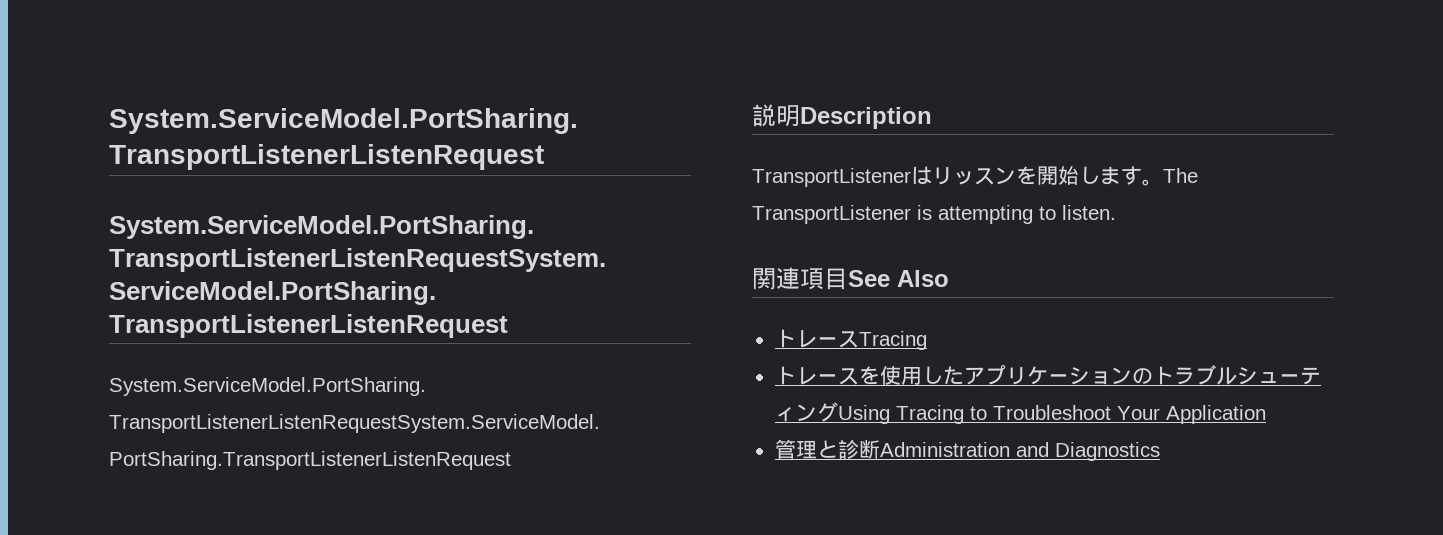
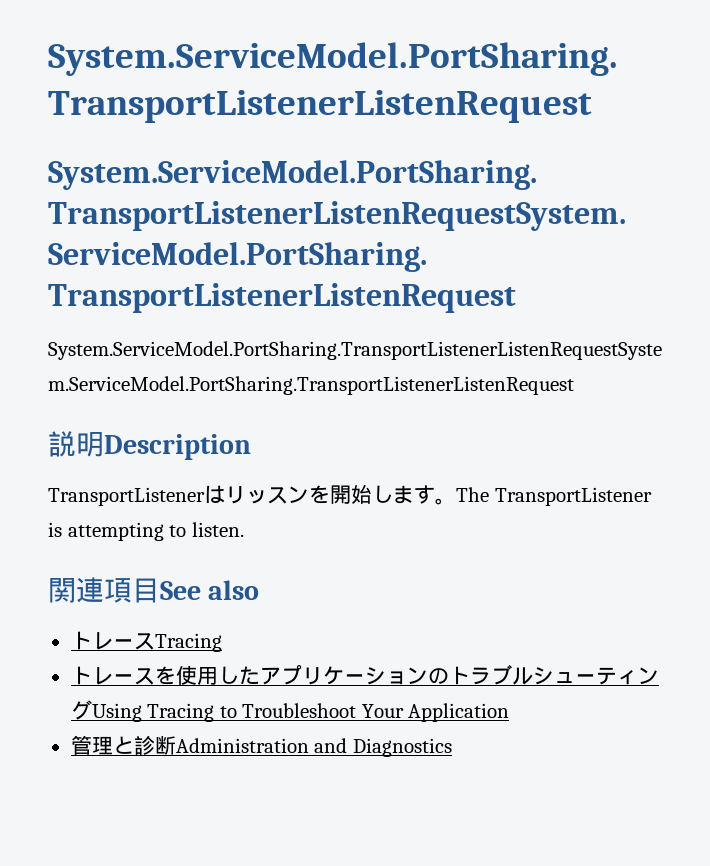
[897,270,949,287] Also -> [208,580,260,600] also

